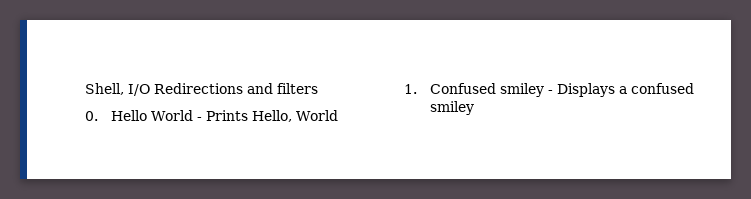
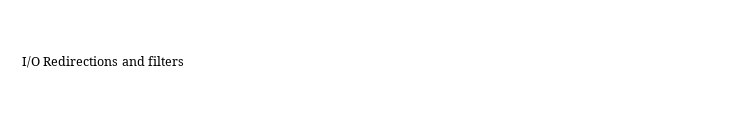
[85,83,124,95] Shell, -> (22, 62) none
[85,110,339,122] [404,83,695,97] [430,101,475,115] // 0. Hello World - Prints Hello, World // 1. Confused smiley - Displays a confused smiley -> (185, 61) none

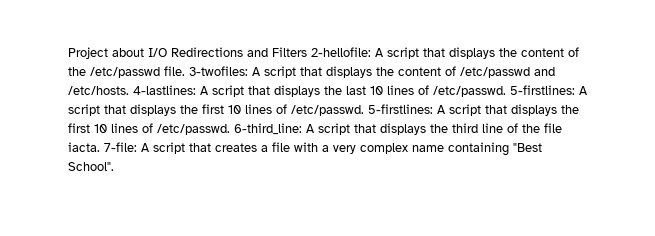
(22, 62) none -> [68,47,144,59] Project about
[148,56,185,66] filters -> [272,47,579,59] [68,66,555,78] [68,85,588,97] [68,104,579,116] [68,123,562,135] [68,142,542,156] [68,162,114,171] Filters 2-hellofile: A script that displays the content of the /etc/passwd file. 3-twofiles: A script that displays the content of /etc/passwd and /etc/hosts. 4-lastlines: A script that displays the last 10 lines of /etc/passwd. 5-firstlines: A script that displays the first 10 lines of /etc/passwd. 5-firstlines: A script that displays the first 10 lines of /etc/passwd. 6-third_line: A script that displays the third line of the file iacta. 7-file: A script that creates a file with a very complex name containing "Best School".

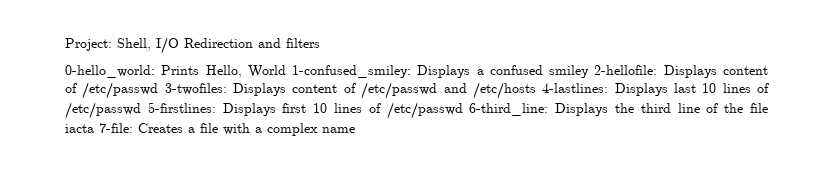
[68,47,579,59] [68,66,555,78] [68,85,588,97] [68,104,579,116] [68,123,426,135] Project about I/O Redirections and Filters 2-hellofile: A script that displays the content of the /etc/passwd file. 3-twofiles: A script that displays the content of /etc/passwd and /etc/hosts. 4-lastlines: A script that displays the last 10 lines of /etc/passwd. 5-firstlines: A script that displays the first 10 lines of /etc/passwd. 5-firstlines: A script that displays the first 10 lines of /etc/passwd. 6-third_line: A script that displays -> [65,37,320,54] [65,65,768,78] [65,82,769,99] [65,102,609,119] Project: Shell, I/O Redirection and filters // 0-hello_world: Prints Hello, World 1-confused_smiley: Displays a confused smiley 2-hellofile: Displays content of /etc/passwd 3-twofiles: Displays content of /etc/passwd and /etc/hosts 4-lastlines: Displays last 10 lines of /etc/passwd 5-firstlines: Displays first 10 lines of /etc/passwd 6-third_line: Displays
[68,142,257,154] iacta. 7-file: A script that creates -> [65,123,183,133] iacta 7-file: Creates
[333,145,356,154] very -> (262, 130) none
[448,142,542,156] [68,162,114,171] containing "Best School". -> (355, 130) none

